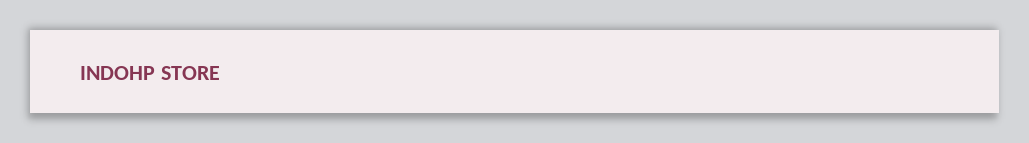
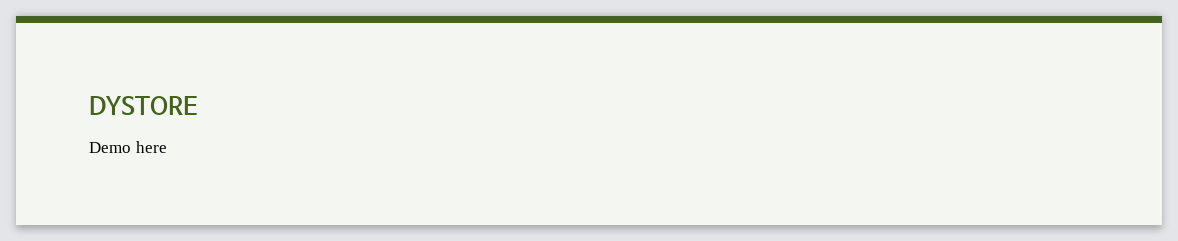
[80,66,220,80] INDOHP STORE -> [89,96,197,115] [89,141,167,153] DYSTORE // Demo here

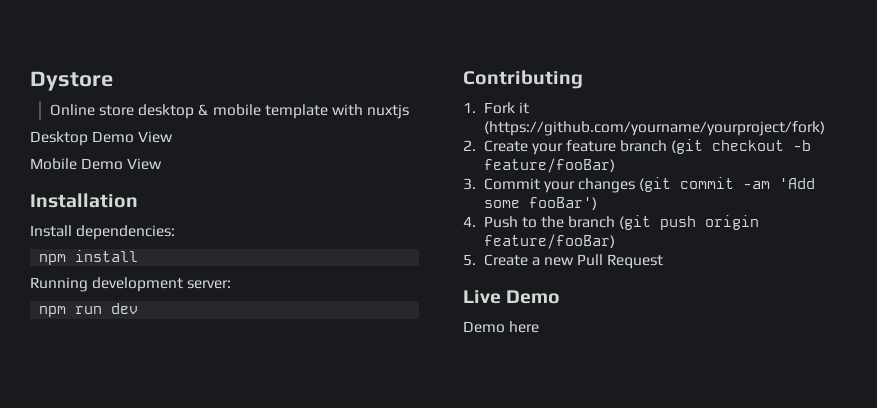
[89,96,197,115] DYSTORE -> [30,71,113,91] [49,104,410,119] [30,131,174,146] [30,158,163,170] [30,193,138,208] [30,225,176,240] [39,250,139,265] [30,277,232,292] [39,303,139,317] [463,70,583,89] [463,102,529,114] [483,121,825,136] [463,139,812,155] [483,158,615,173] [463,177,816,193] [483,197,597,210] [463,215,760,230] [483,234,615,249] [463,254,664,269] [463,290,561,304] Dystore // Online store desktop & mobile template with nuxtjs // Desktop Demo View // Mobile Demo View // Installation // Install dependencies: // npm install // Running development server: // npm run dev // Contributing // 1. Fork it (https://github.com/yourname/yourproject/fork) // 2. Create your feature branch (git checkout -b feature/fooBar) // 3. Commit your changes (git commit -am 'Add some fooBar') // 4. Push to the branch (git push origin feature/fooBar) // 5. Create a new Pull Request // Live Demo

